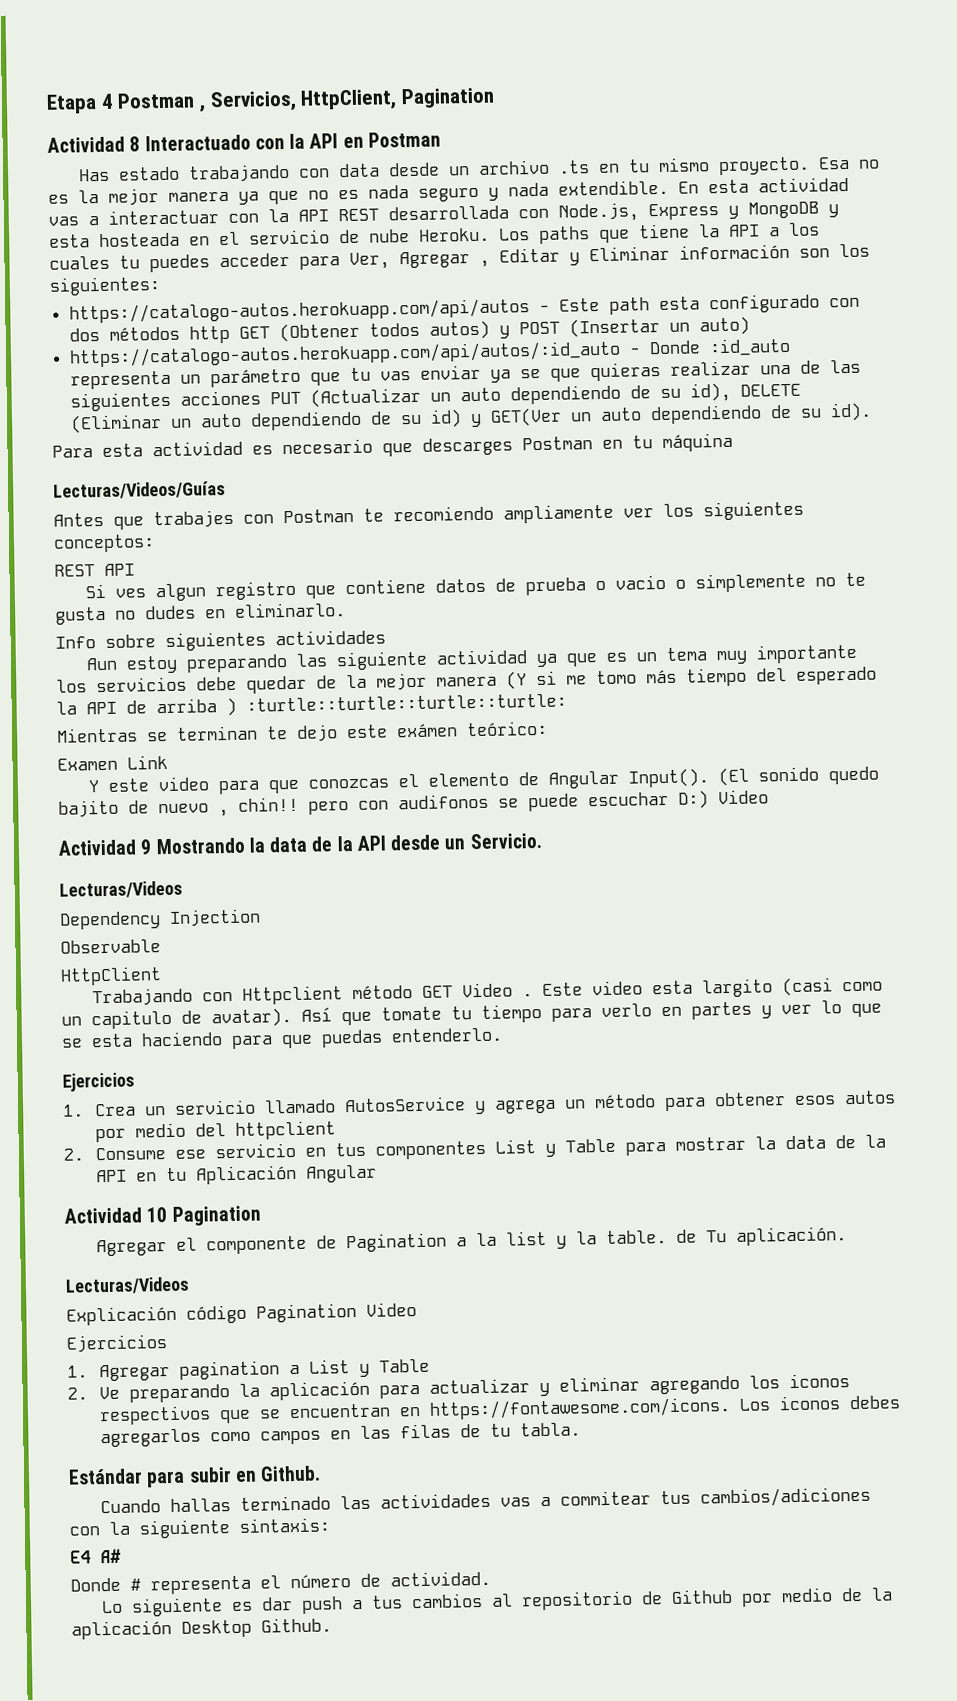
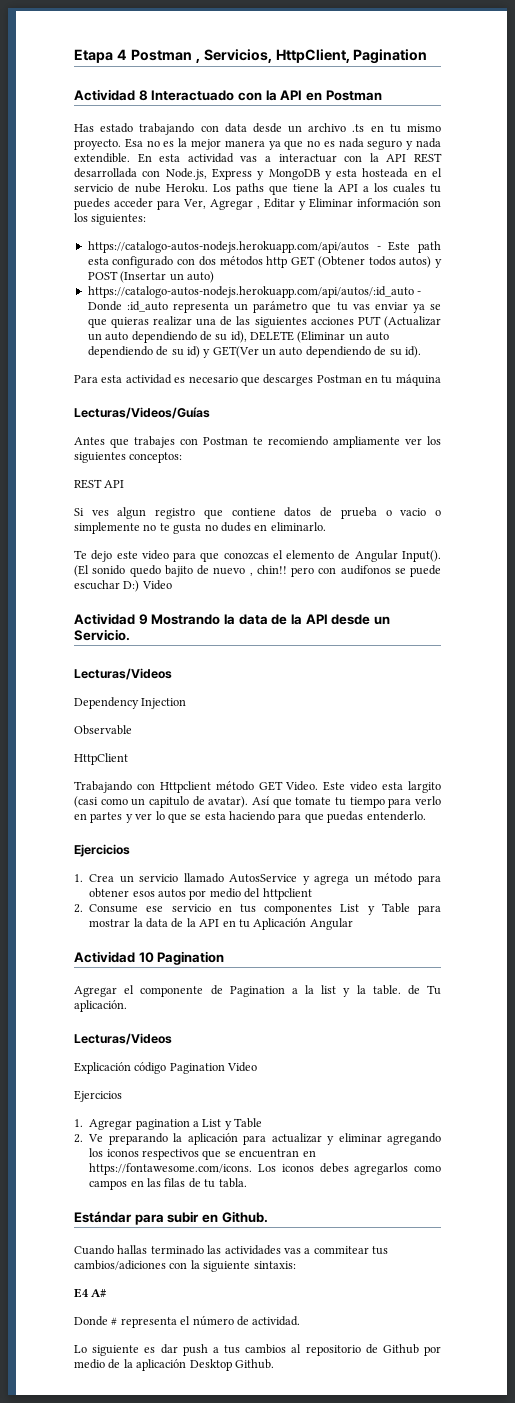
[68,298,530,324] https://catalogo-autos.herokuapp.com/api/autos -> [87,241,369,253] https://catalogo-autos-nodejs.herokuapp.com/api/autos
[68,340,621,368] https://catalogo-autos.herokuapp.com/api/autos/:id_auto -> [87,286,414,298] https://catalogo-autos-nodejs.herokuapp.com/api/autos/:id_auto
[55,629,386,651] [86,643,859,674] [56,666,877,694] [56,693,567,717] [56,720,548,743] [57,754,168,771] [88,780,101,793] Info sobre siguientes actividades // Aun estoy preparando las siguiente actividad ya que es un tema muy importante los servicios debe quedar de la mejor manera (Y si me tomo más tiempo del esperado la API de arriba ) :turtle::turtle::turtle::turtle: // Mientras se terminan te dejo este exámen teórico: // Examen Link // Y -> [74,550,113,562] Te dejo
[462,982,534,998] Video . -> [285,781,319,791] Video.

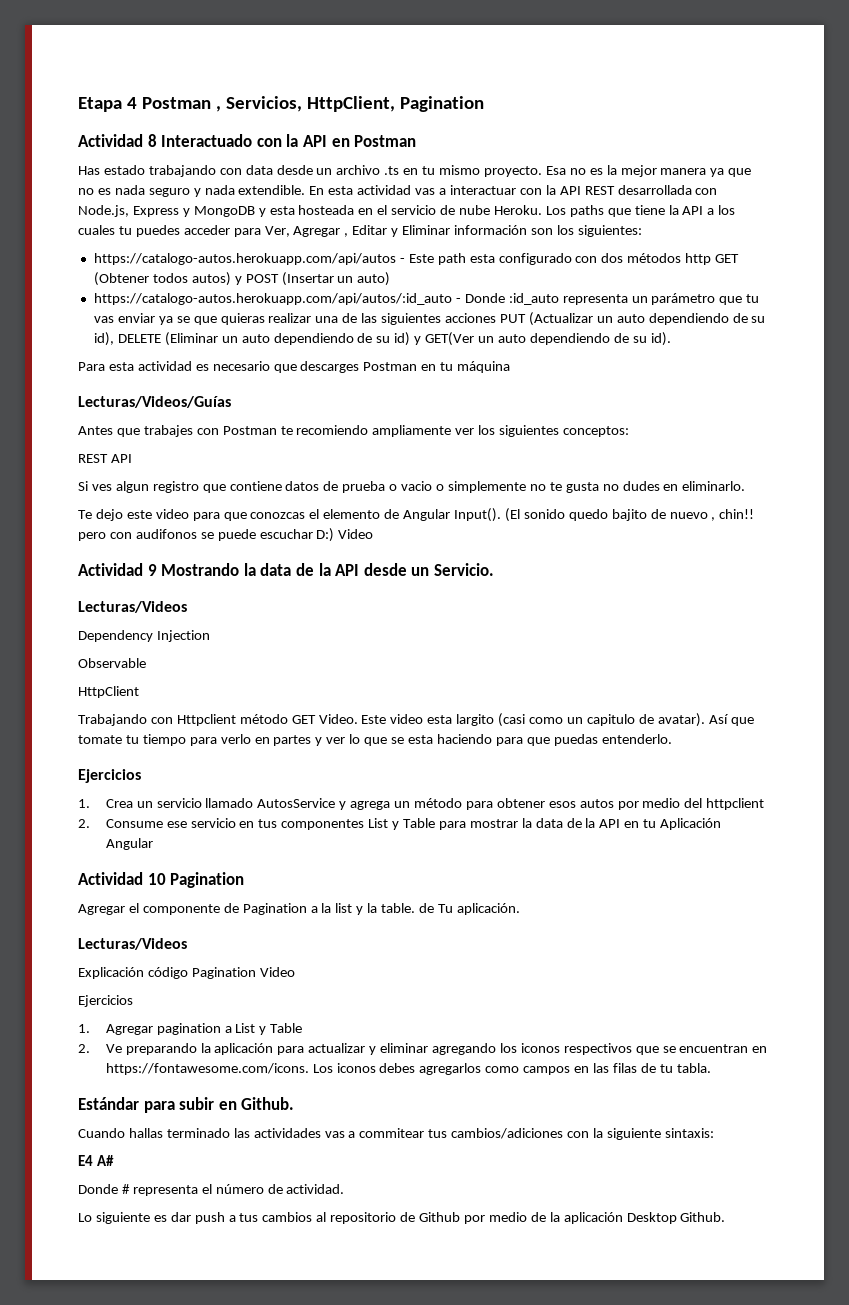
[87,241,369,253] https://catalogo-autos-nodejs.herokuapp.com/api/autos -> [93,253,396,265] https://catalogo-autos.herokuapp.com/api/autos
[87,286,414,298] https://catalogo-autos-nodejs.herokuapp.com/api/autos/:id_auto -> [93,293,452,305] https://catalogo-autos.herokuapp.com/api/autos/:id_auto

